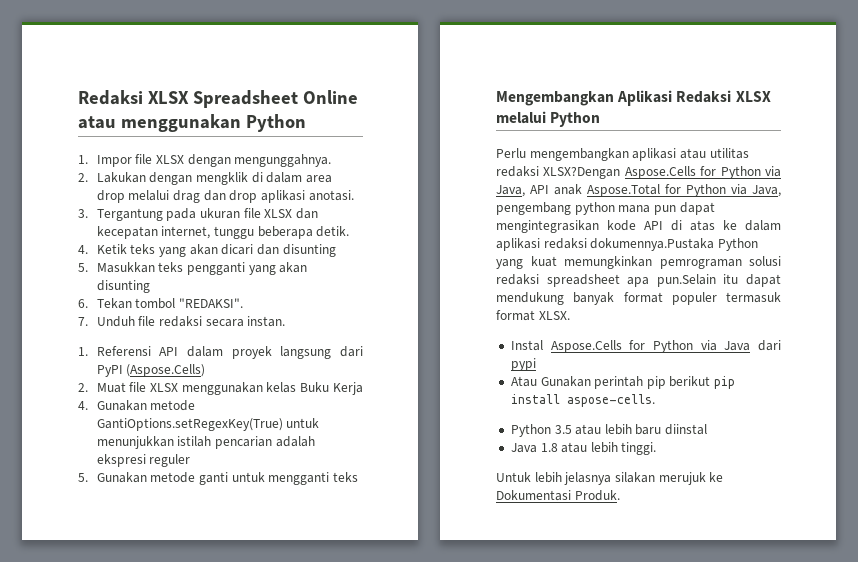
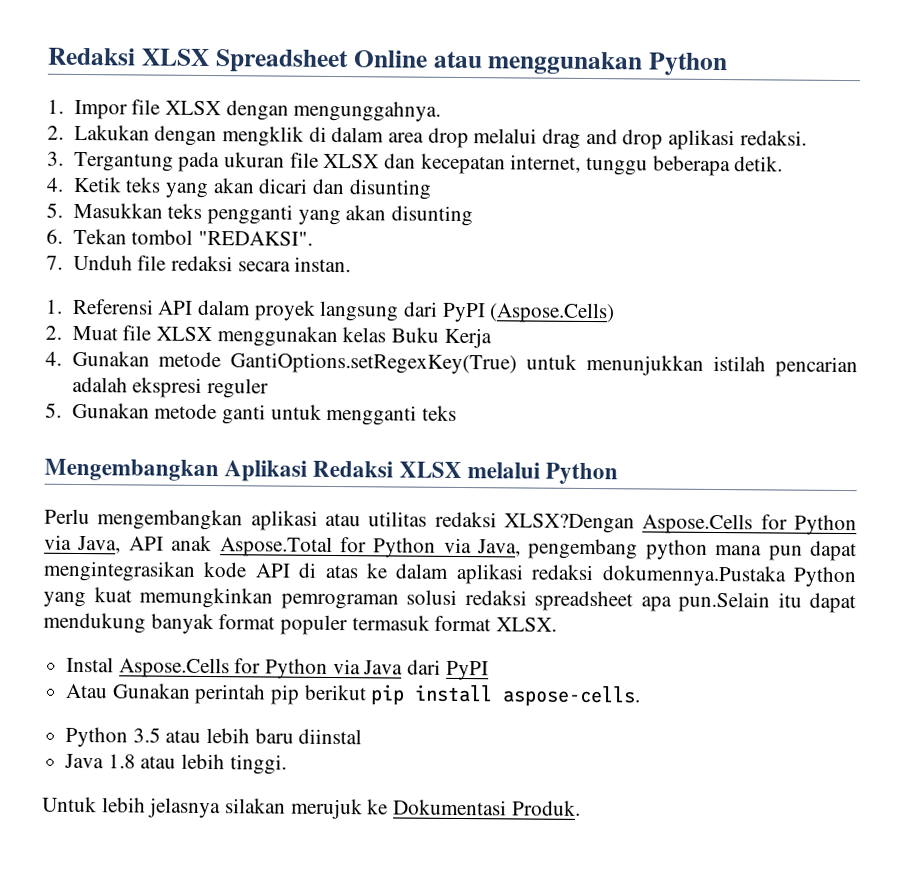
[203,190,226,201] dan -> [585,128,618,145] and
[308,190,354,201] anotasi. -> [739,130,807,146] redaksi.
[510,358,536,371] pypi -> [445,660,489,681] PyPI

